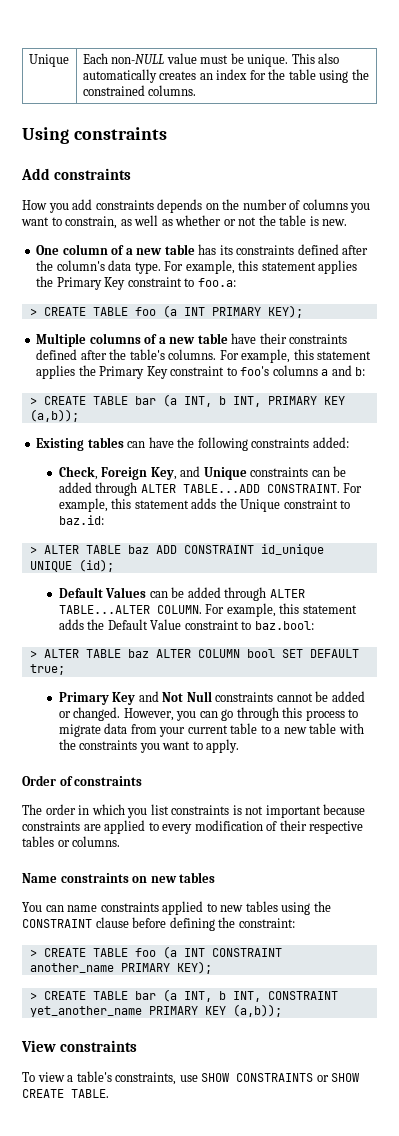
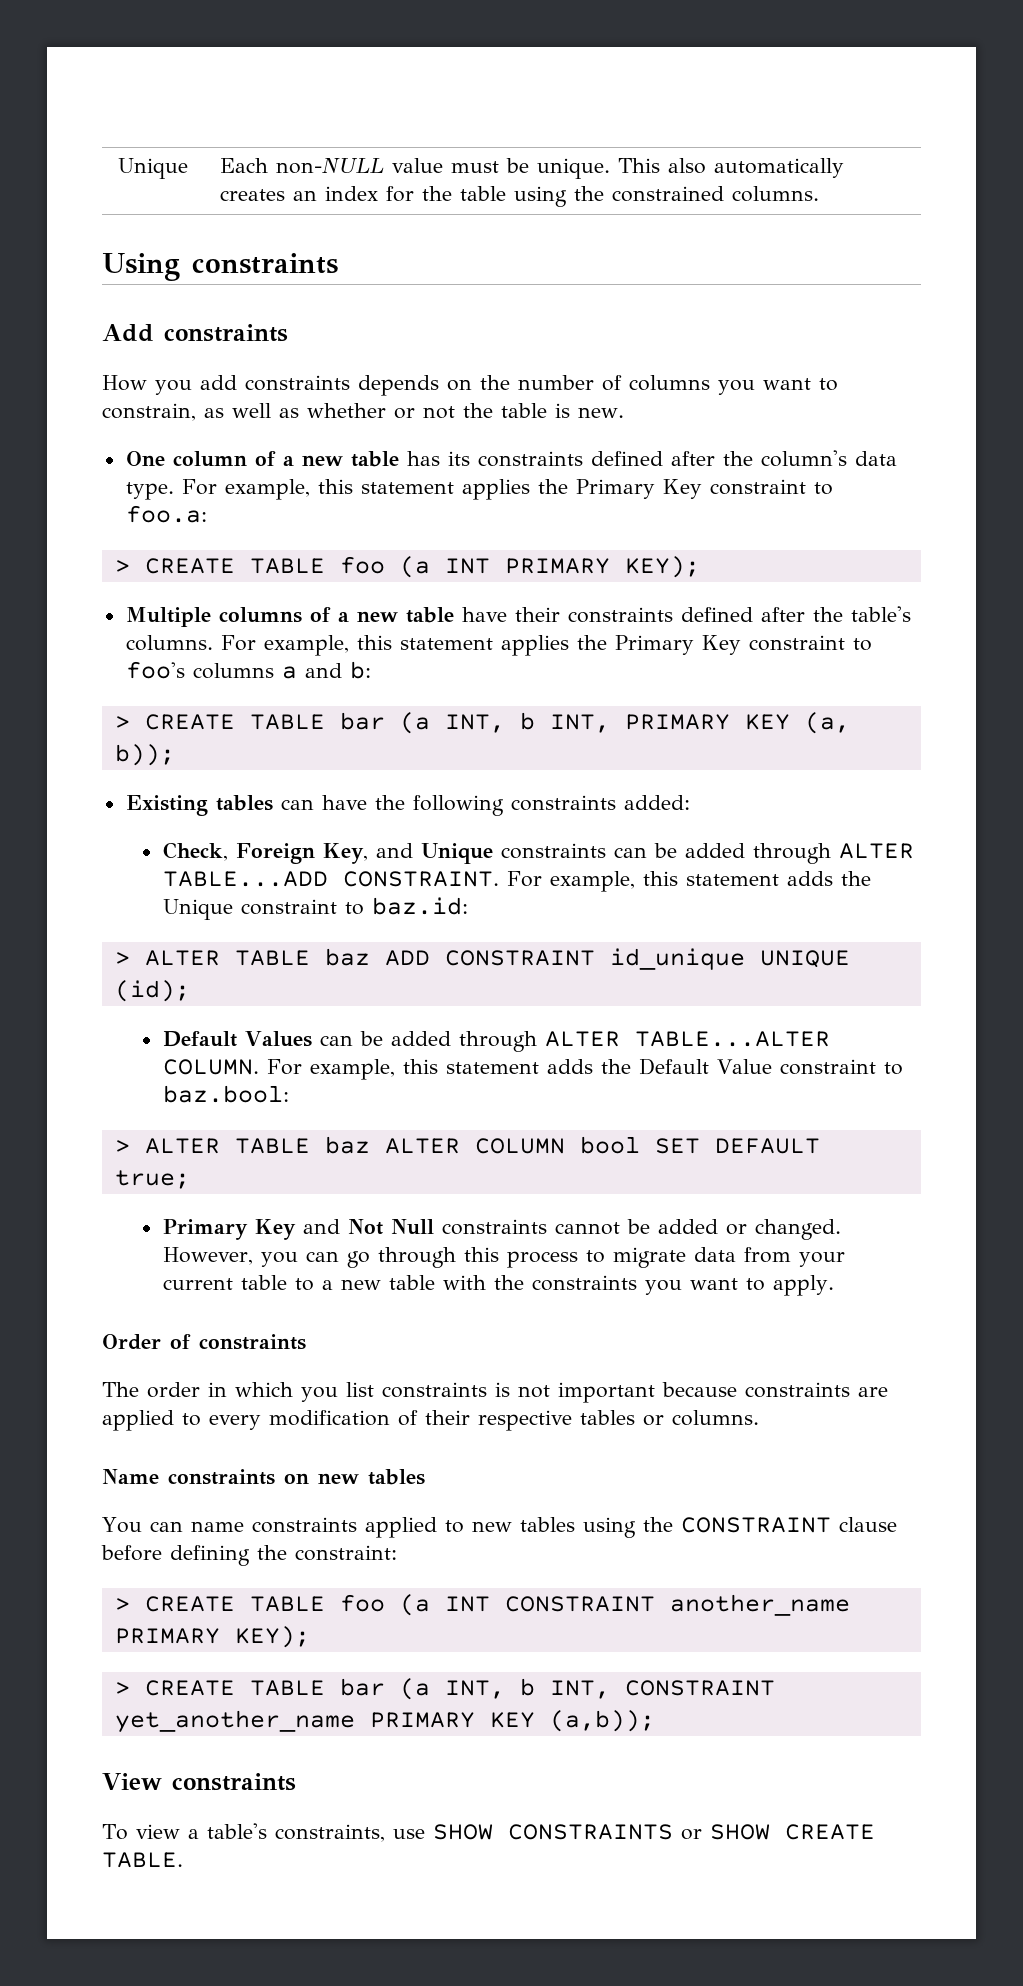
[29,409,79,422] (a,b)); -> [804,712,850,734] [114,744,175,766] (a, b));

